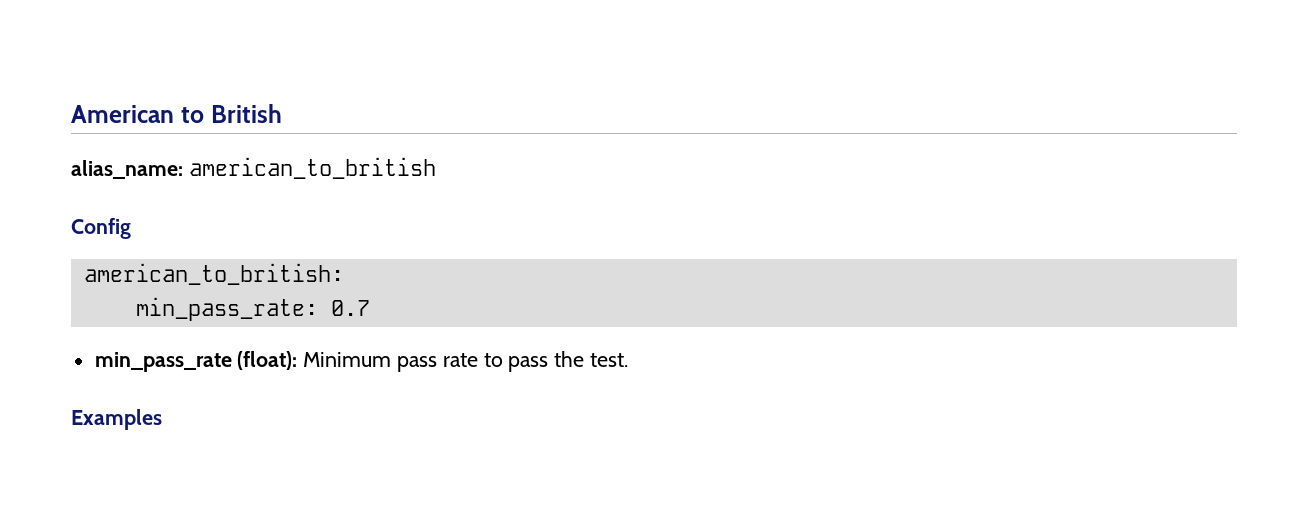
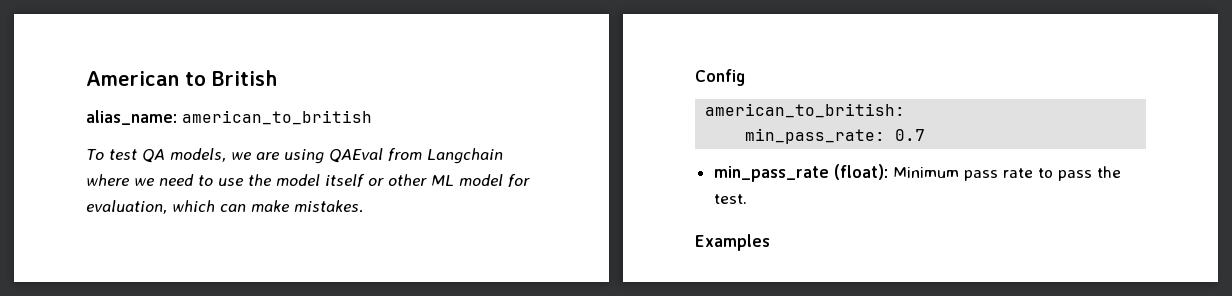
(436, 168) none -> [86,148,503,164] [86,174,530,187] [86,200,363,214] // To test QA models, we are using QAEval from Langchain where we need to use the model itself or other ML model for evaluation, which can make mistakes.

